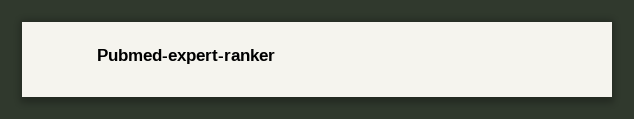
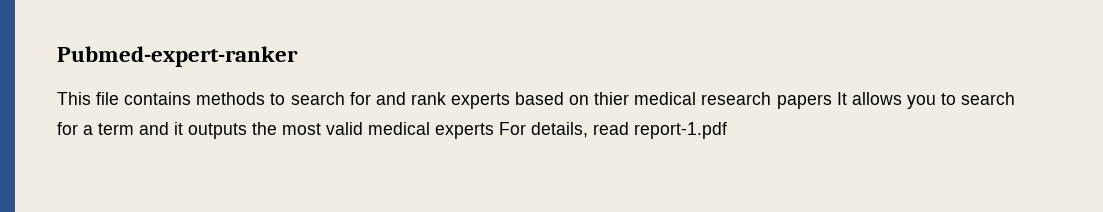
(275, 56) none -> [57,92,1016,109] [57,122,727,139] // This file contains methods to search for and rank experts based on thier medical research papers It allows you to search for a term and it outputs the most valid medical experts For details, read report-1.pdf

